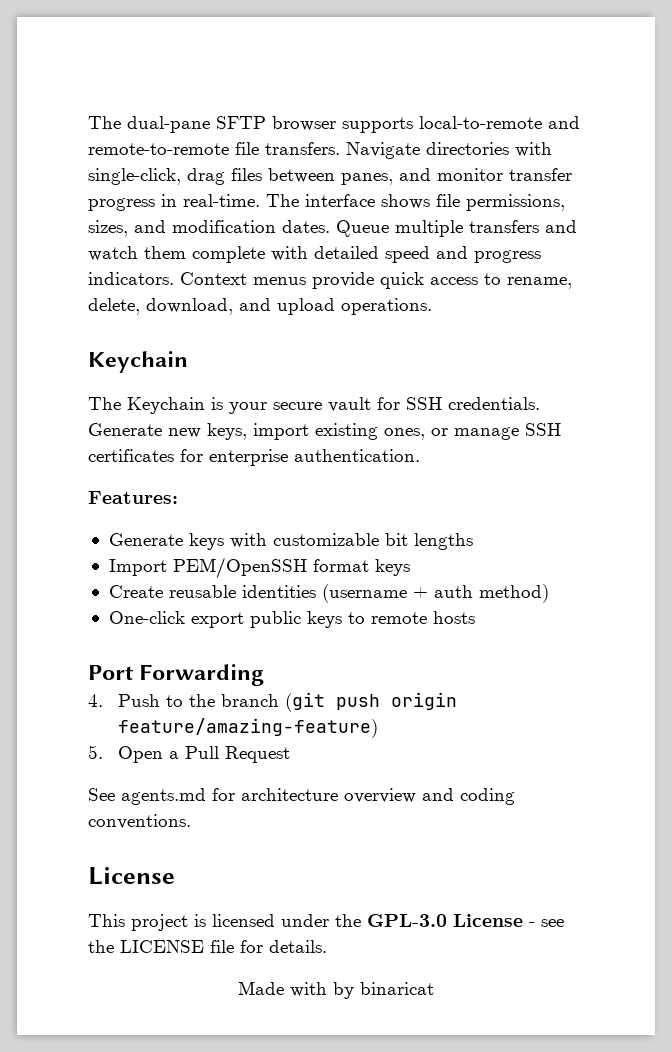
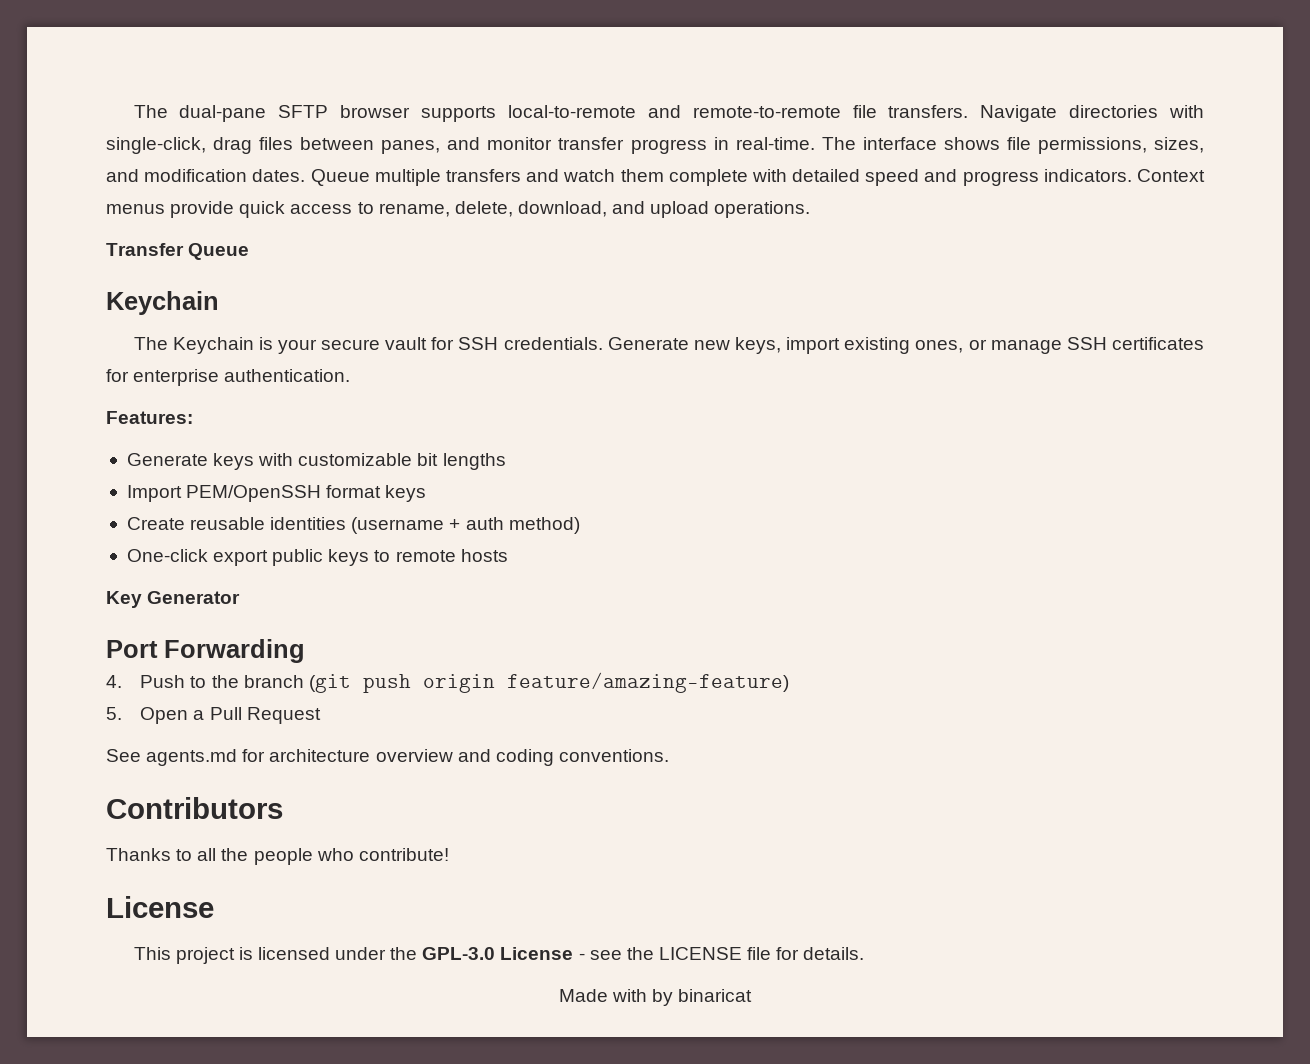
(432, 306) none -> [106,243,250,260] // Transfer Queue
(475, 617) none -> [106,591,241,608] // Key Generator
(191, 821) none -> [106,797,283,819] [106,848,449,865] // Contributors // Thanks to all the people who contribute!

